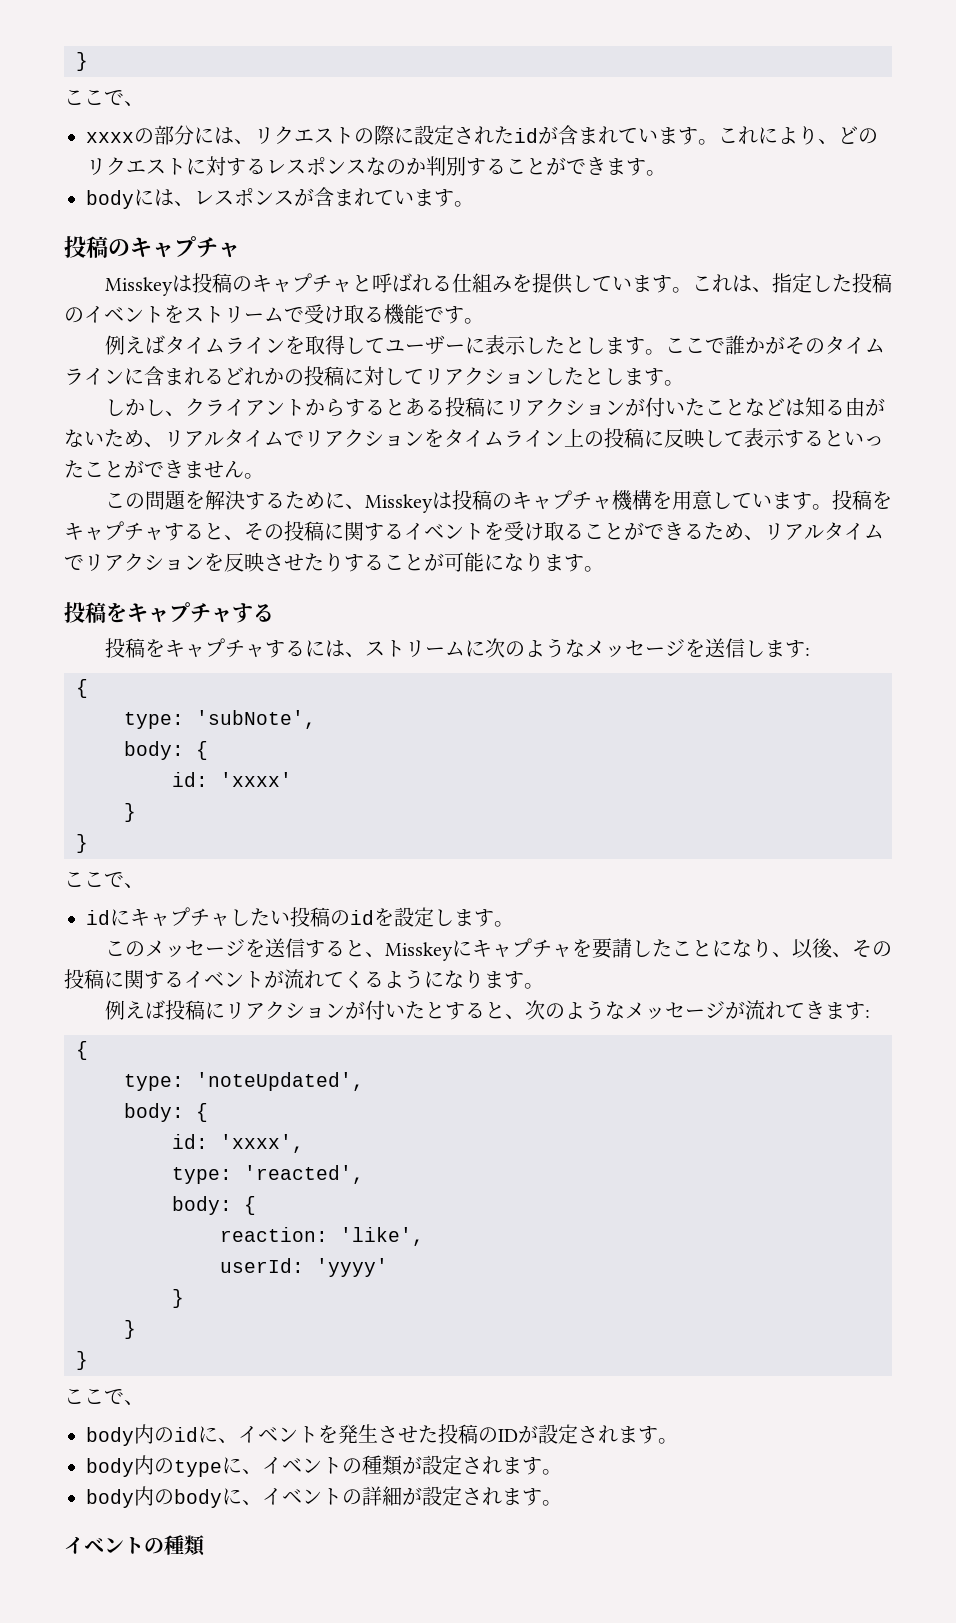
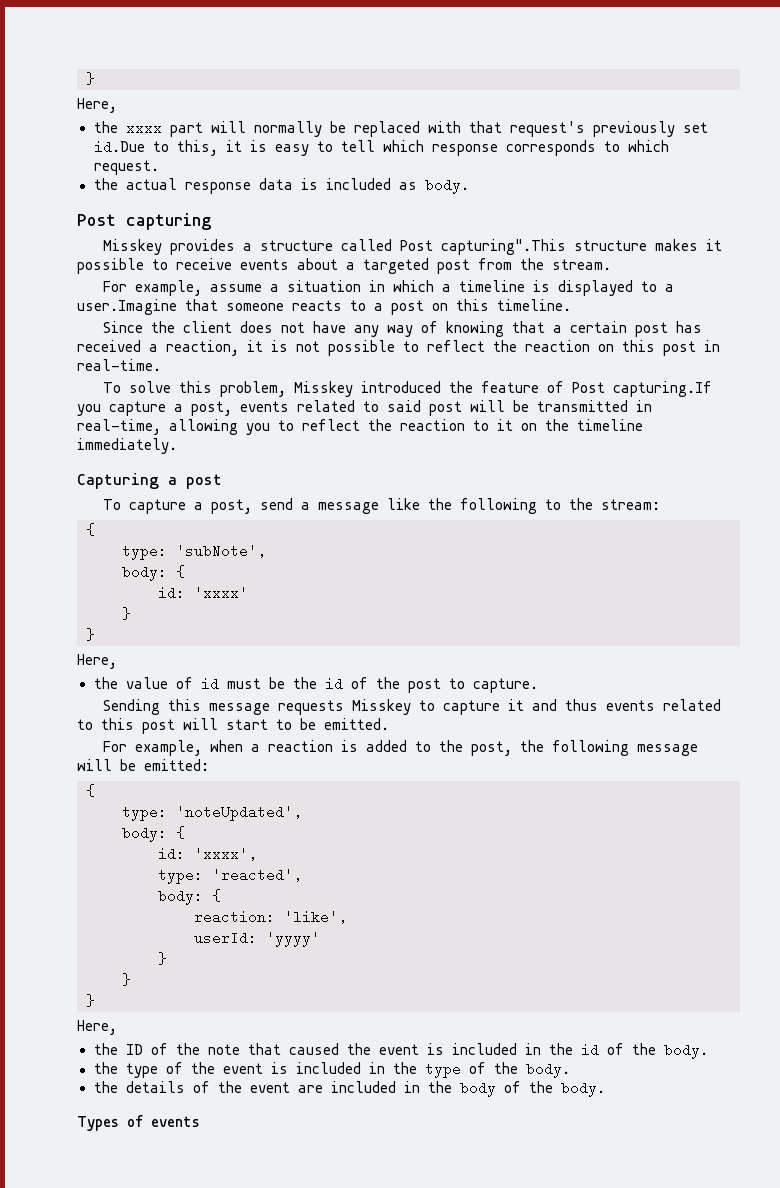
[76,52,88,71] [64,89,144,106] [86,125,878,145] [86,156,666,176] [86,187,474,209] [64,236,240,258] [104,273,892,296] [64,304,484,325] [104,335,885,355] [64,366,684,386] [104,397,885,417] [64,428,884,448] [64,460,264,479] [104,490,892,513] [64,521,884,541] [64,552,604,572] [64,602,274,623] [104,638,810,658] } // ここで、 // xxxxの部分には、リクエストの際に設定されたidが含まれています。これにより、どのリクエストに対するレスポンスなのか判別することができます。 // bodyには、レスポンスが含まれています。 // 投稿のキャプチャ // Misskeyは投稿のキャプチャと呼ばれる仕組みを提供しています。これは、指定した投稿のイベントをストリームで受け取る機能です。 // 例えばタイムラインを取得してユーザーに表示したとします。ここで誰かがそのタイムラインに含まれるどれかの投稿に対してリアクションしたとします。 // しかし、クライアントからするとある投稿にリアクションが付いたことなどは知る由がないため、リアルタイムでリアクションをタイムライン上の投稿に反映して表示するといったことができません。 // この問題を解決するために、Misskeyは投稿のキャプチャ機構を用意しています。投稿をキャプチャすると、その投稿に関するイベントを受け取ることができるため、リアルタイムでリアクションを反映させたりすることが可能になります。 // 投稿をキャプチャする // 投稿をキャプチャするには、ストリームに次のようなメッセージを送信します: -> [86,72,95,85] [77,98,117,113] [93,121,708,137] [93,140,669,156] [93,160,159,175] [93,178,469,194] [77,213,211,230] [102,239,722,255] [77,258,611,274] [102,280,674,296] [77,299,571,315] [102,321,702,337] [77,340,720,356] [77,359,161,371] [102,381,712,397] [77,400,652,416] [77,419,643,435] [77,438,177,454] [77,473,222,489] [102,498,660,514] } // Here, // the xxxx part will normally be replaced with that request's previously set id.Due to this, it is easy to tell which response corresponds to which request. // the actual response data is included as body. // Post capturing // Misskey provides a structure called Post capturing".This structure makes it possible to receive events about a targeted post from the stream. // For example, assume a situation in which a timeline is displayed to a user.Imagine that someone reacts to a post on this timeline. // Since the client does not have any way of knowing that a certain post has received a reaction, it is not possible to reflect the reaction on this post in real-time. // To solve this problem, Misskey introduced the feature of Post capturing.If you capture a post, events related to said post will be transmitted in real-time, allowing you to reflect the reaction to it on the timeline immediately. // Capturing a post // To capture a post, send a message like the following to the stream:
[64,871,144,888] [86,907,514,927] [104,938,892,961] [64,969,544,989] [104,1000,870,1020] ここで、 // idにキャプチャしたい投稿のidを設定します。 // このメッセージを送信すると、Misskeyにキャプチャを要請したことになり、以後、その投稿に関するイベントが流れてくるようになります。 // 例えば投稿にリアクションが付いたとすると、次のようなメッセージが流れてきます: -> [77,654,117,669] [93,677,538,693] [102,699,721,715] [77,718,389,734] [102,740,698,756] [77,759,209,771] Here, // the value of id must be the id of the post to capture. // Sending this message requests Misskey to capture it and thus events related to this post will start to be emitted. // For example, when a reaction is added to the post, the following message will be emitted:
[64,1388,144,1405] [86,1424,678,1446] [86,1455,562,1477] [86,1486,562,1508] [64,1535,205,1556] ここで、 // body内のidに、イベントを発生させた投稿のIDが設定されます。 // body内のtypeに、イベントの種類が設定されます。 // body内のbodyに、イベントの詳細が設定されます。 // イベントの種類 -> [77,1020,117,1035] [93,1043,708,1059] [93,1062,570,1078] [93,1081,605,1097] [77,1115,200,1131] Here, // the ID of the note that caused the event is included in the id of the body. // the type of the event is included in the type of the body. // the details of the event are included in the body of the body. // Types of events

